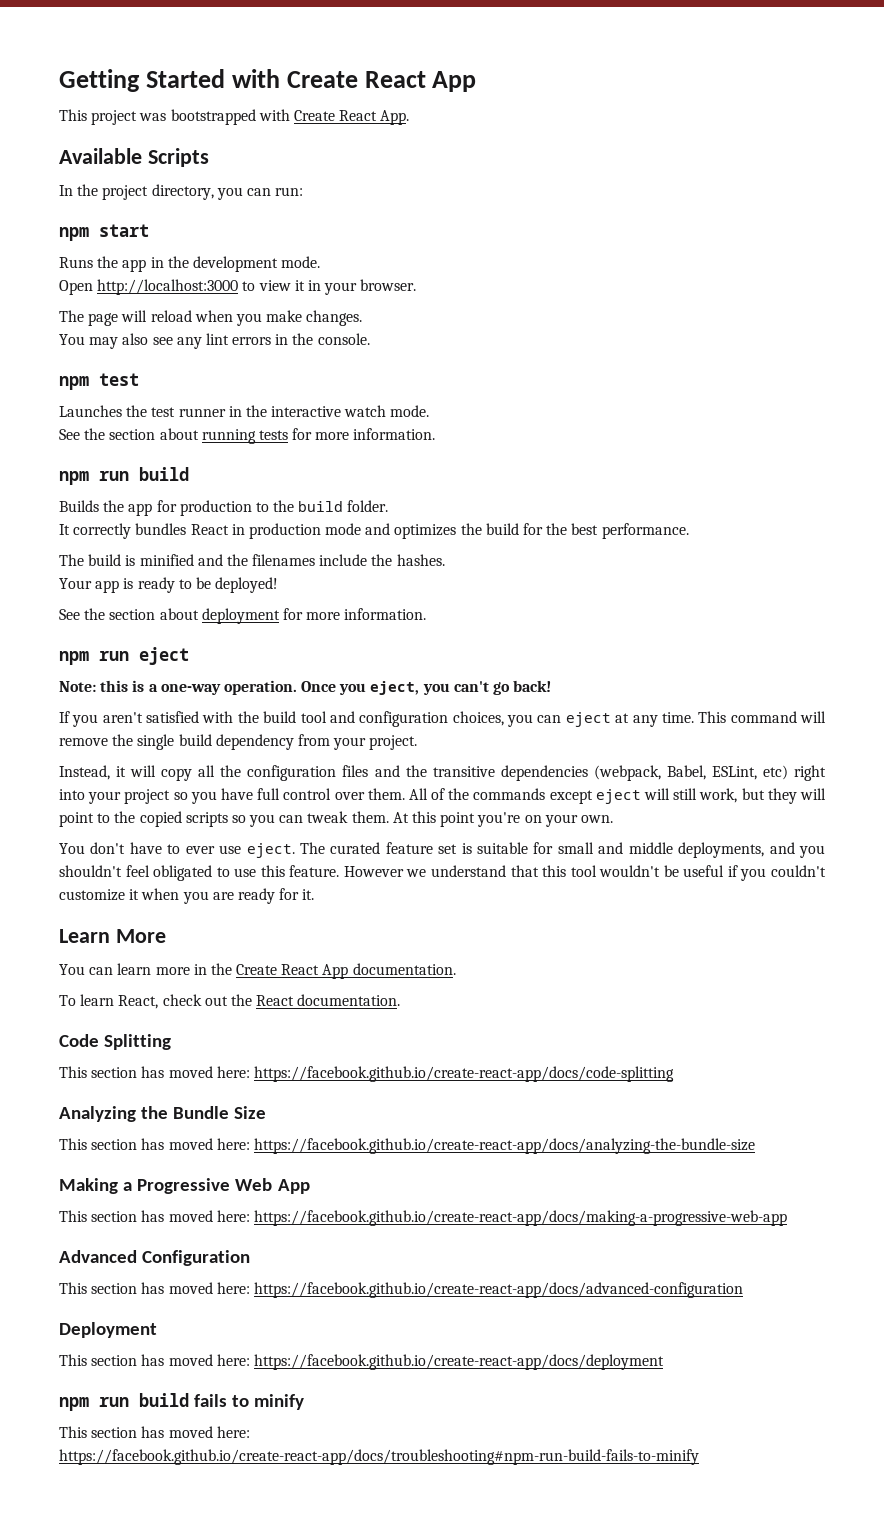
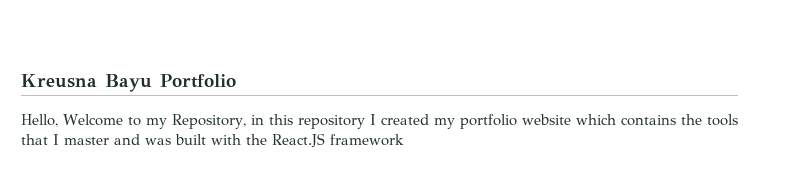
[59,69,477,92] [59,109,410,125] [59,148,209,167] [59,184,304,200] [59,224,149,241] [59,256,321,272] [59,279,417,295] [59,310,363,326] [59,333,370,349] [59,373,139,390] [59,405,430,417] [59,428,436,444] [59,467,189,485] [59,500,389,516] [59,523,689,539] [59,554,445,566] [59,577,279,593] [59,608,427,624] [59,647,189,665] [59,680,552,695] [59,711,826,727] [59,734,418,750] [59,765,826,781] [59,788,826,804] [59,811,613,827] [59,842,826,858] [59,865,826,881] [59,888,315,904] [59,929,166,943] [59,963,456,979] [59,994,401,1009] [59,1034,172,1050] [59,1066,674,1082] [59,1106,267,1122] [59,1138,755,1154] [59,1178,310,1194] [59,1210,787,1226] [59,1250,251,1266] [59,1282,743,1298] [59,1322,157,1338] [59,1354,664,1370] [59,1393,305,1411] [59,1426,250,1438] [59,1449,699,1465] Getting Started with Create React App // This project was bootstrapped with Create React App. // Available Scripts // In the project directory, you can run: // npm start // Runs the app in the development mode. // Open http://localhost:3000 to view it in your browser. // The page will reload when you make changes. // You may also see any lint errors in the console. // npm test // Launches the test runner in the interactive watch mode. // See the section about running tests for more information. // npm run build // Builds the app for production to the build folder. // It correctly bundles React in production mode and optimizes the build for the best performance. // The build is minified and the filenames include the hashes. // Your app is ready to be deployed! // See the section about deployment for more information. // npm run eject // Note: this is a one-way operation. Once you eject, you can't go back! // If you aren't satisfied with the build tool and configuration choices, you can eject at any time. This command will remove the single build dependency from your project. // Instead, it will copy all the configuration files and the transitive dependencies (webpack, Babel, ESLint, etc) right into your project so you have full control over them. All of the commands except eject will still work, but they will point to the copied scripts so you can tweak them. At this point you're on your own. // You don't have to ever use eject. The curated feature set is suitable for small and middle deployments, and you shouldn't feel obligated to use this feature. However we understand that this tool wouldn't be useful if you couldn't customize it when you are ready for it. // Learn More // You can learn more in the Create React App documentation. // To learn React, check out the React documentation. // Code Splitting // This section has moved here: https://facebook.github.io/create-react-app/docs/code-splitting // Analyzing the Bundle Size // This section has moved here: https://facebook.github.io/create-react-app/docs/analyzing-the-bundle-size // Making a Progressive Web App // This section has moved here: https://facebook.github.io/create-react-app/docs/making-a-progressive-web-app // Advanced Configuration // This section has moved here: https://facebook.github.io/create-react-app/docs/advanced-configuration // Deployment // This section has moved here: https://facebook.github.io/create-react-app/docs/deployment // npm run build fails to minify // This section has moved here: https://facebook.github.io/create-react-app/docs/troubleshooting#npm-run-build-fails-to-minify -> [21,74,236,92] [21,114,738,129] [21,133,404,148] Kreusna Bayu Portfolio // Hello, Welcome to my Repository, in this repository I created my portfolio website which contains the tools that I master and was built with the React.JS framework

